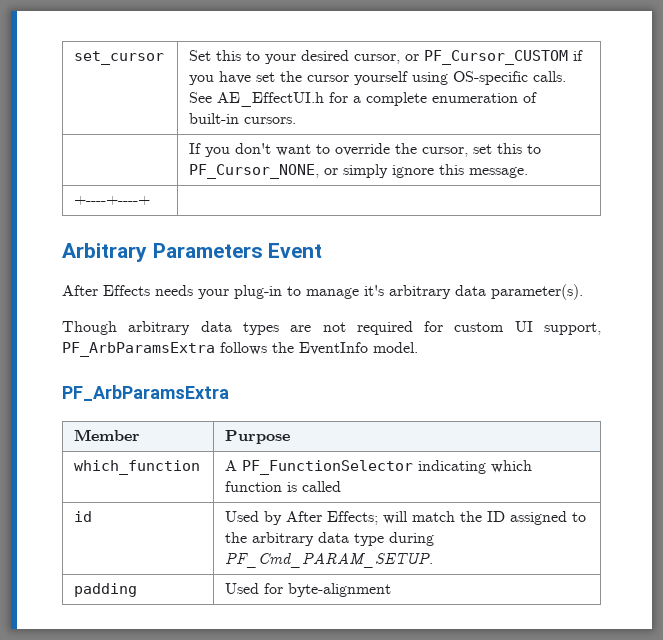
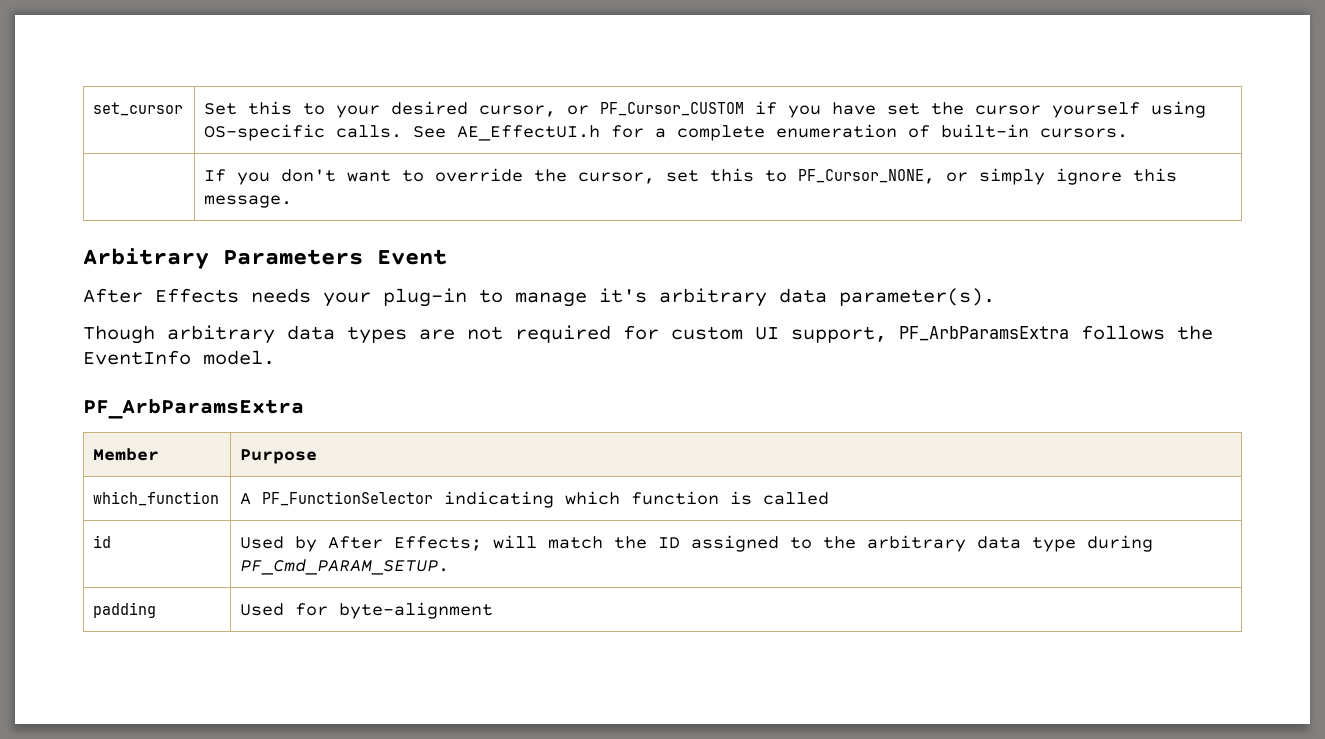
[74,196,151,205] // +----+----+ | -> (293, 201) none

